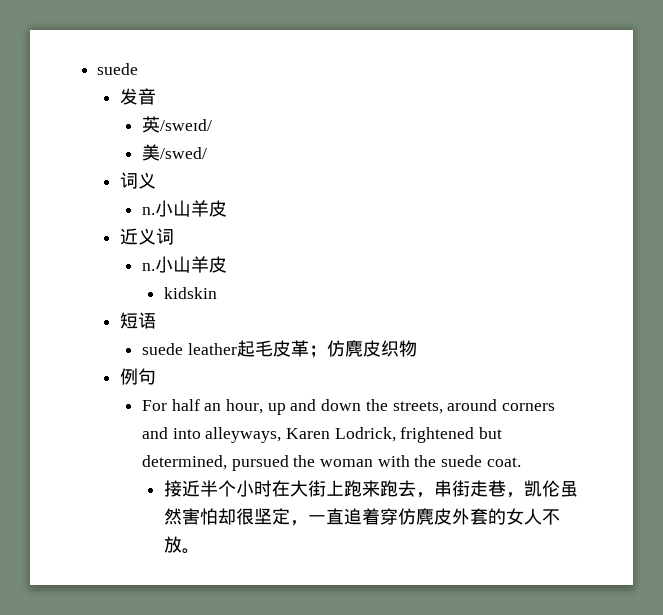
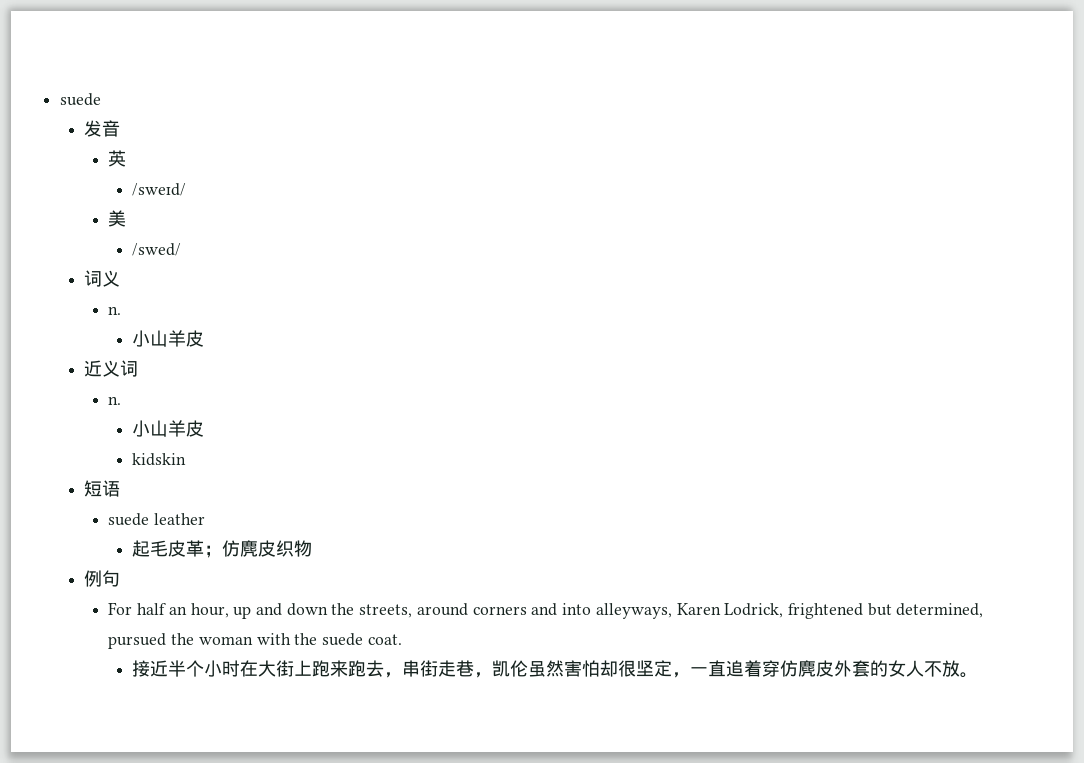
(160, 124) none -> (127, 158) //
(160, 152) none -> (127, 218) //
(155, 211) none -> (122, 310) //
(155, 267) none -> (122, 400) //
(237, 349) none -> (206, 519) //

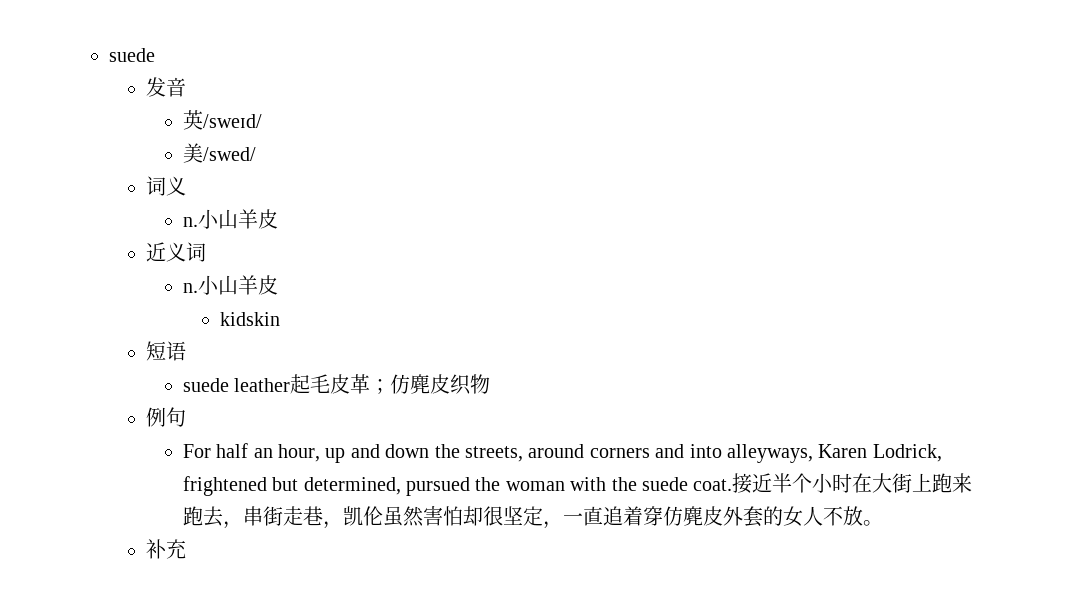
(127, 158) // -> (203, 120) none
(127, 218) // -> (203, 153) none
(122, 310) // -> (198, 222) none
(122, 400) // -> (198, 288) none
(206, 519) // -> (291, 385) none
(402, 639) // -> (733, 485) none
(979, 675) none -> [145,539,186,559] // 补充

